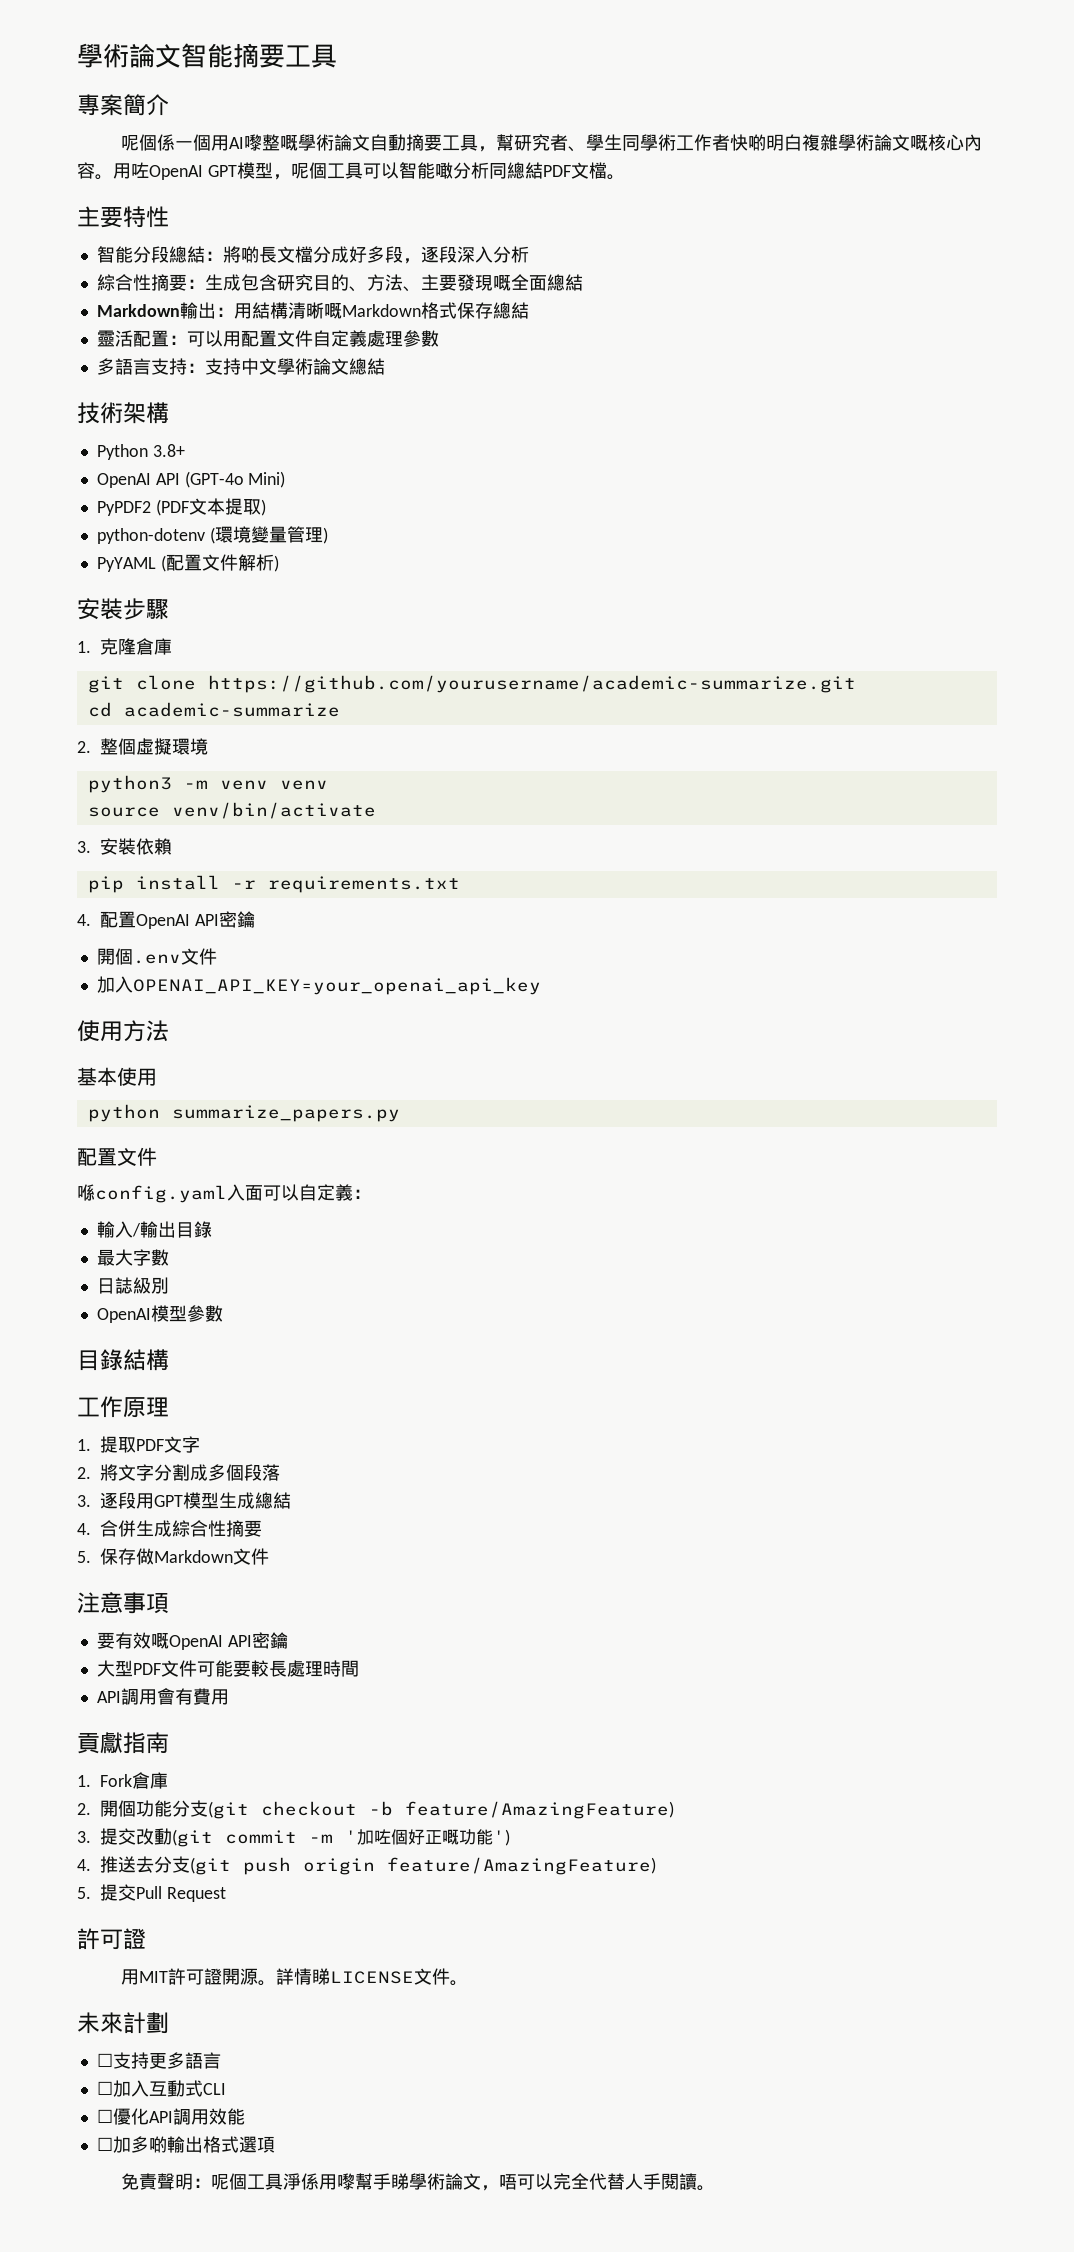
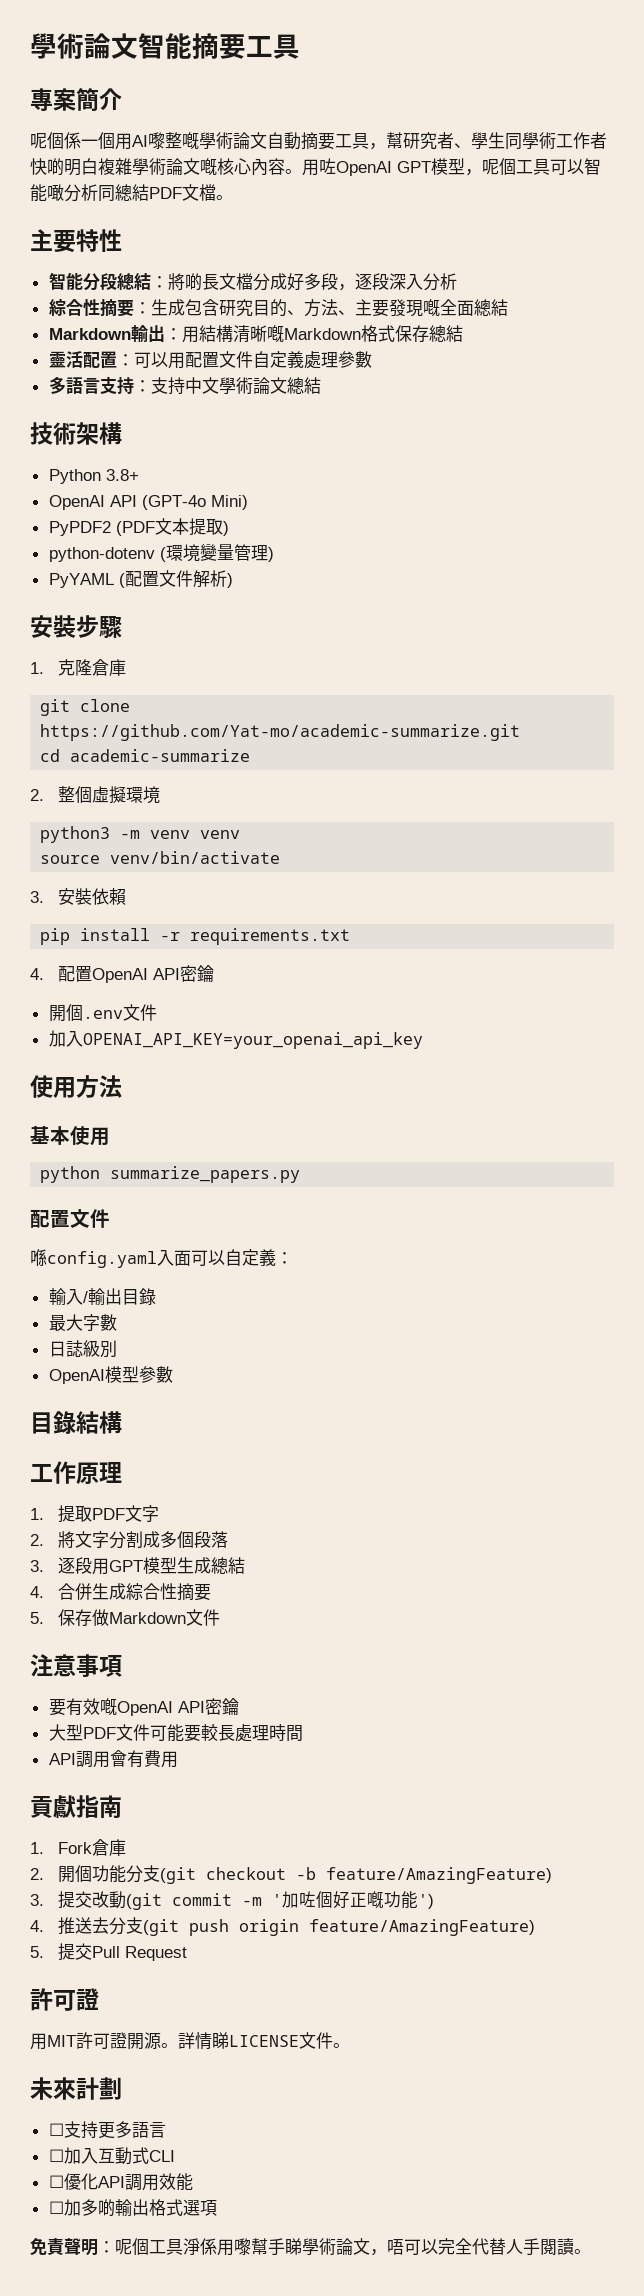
[207,675,856,693] https://github.com/yourusername/academic-summarize.git -> [40,724,521,741] https://github.com/Yat-mo/academic-summarize.git

